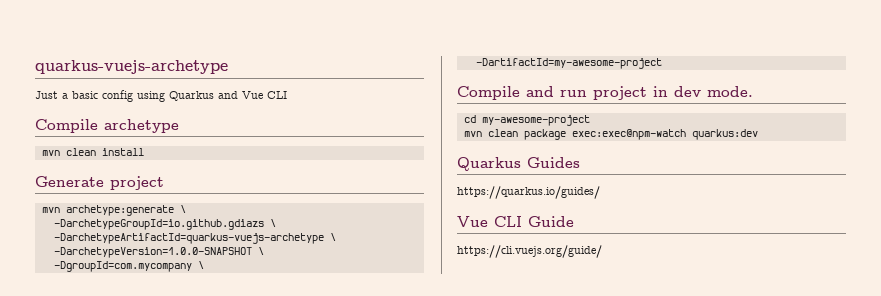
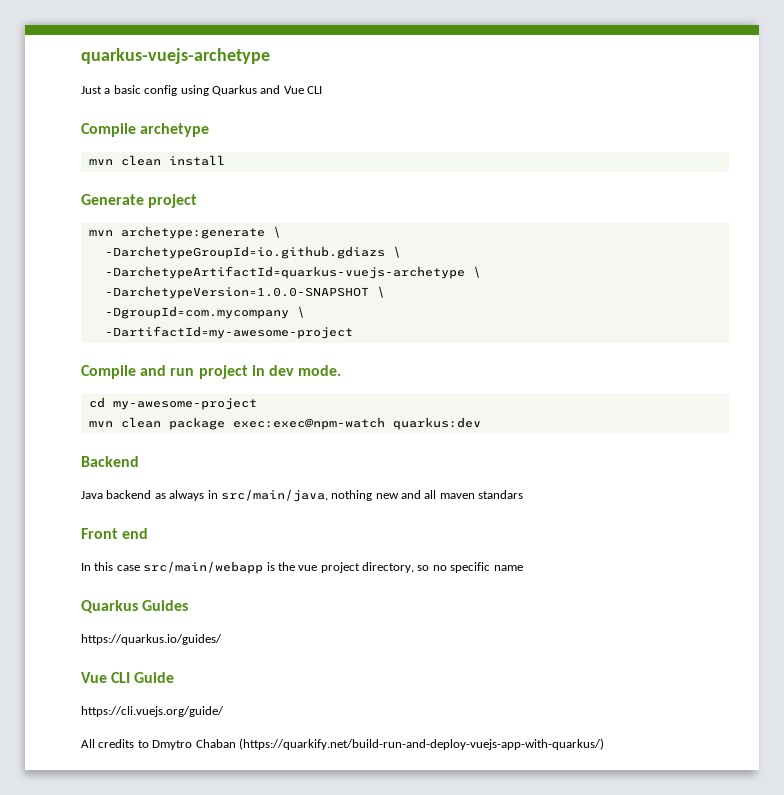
(758, 134) none -> [81,456,139,467] [81,489,524,502] [81,528,149,539] [81,561,523,574] // Backend // Java backend as always in src/main/java, nothing new and all maven standars // Front end // In this case src/main/webapp is the vue project directory, so no specific name
(602, 251) none -> [81,738,604,750] // All credits to Dmytro Chaban (https://quarkify.net/build-run-and-deploy-vuejs-app-with-quarkus/)

